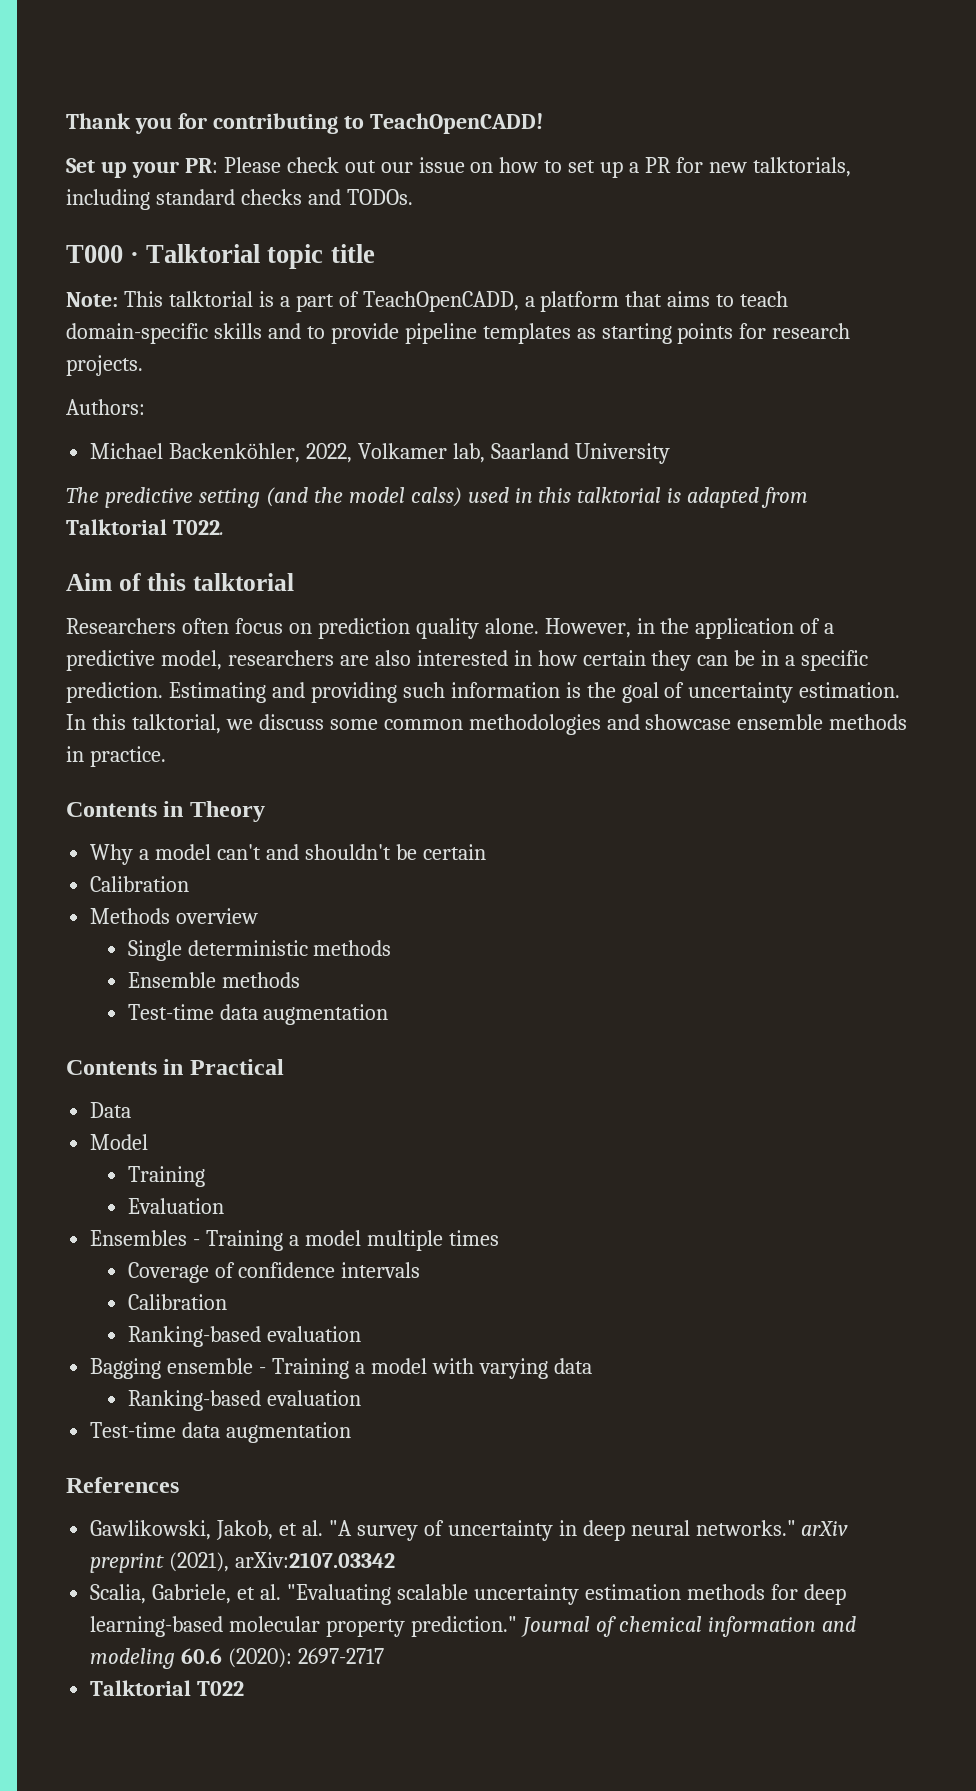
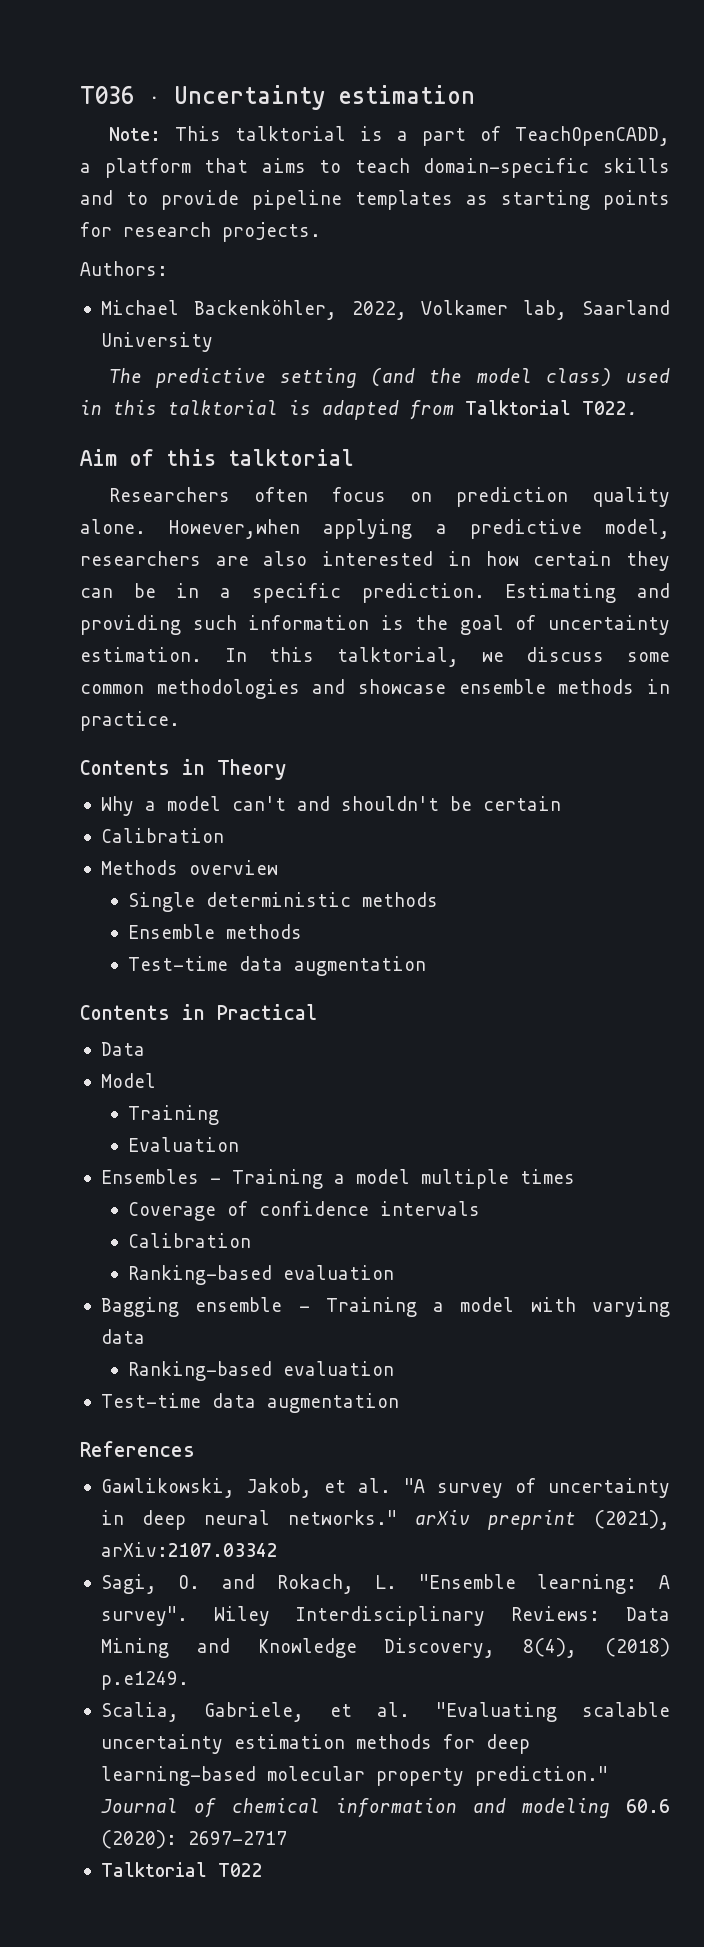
[66,113,543,134] [66,157,851,178] [66,189,413,210] [66,244,375,269] Thank you for contributing to TeachOpenCADD! // Set up your PR: Please check out our issue on how to set up a PR for new talktorials, including standard checks and TODOs. // T000 · Talktorial topic title -> [80,85,475,110] T036 · Uncertainty estimation
[410,487,462,507] calss) -> [545,368,612,386] class)
[544,618,821,639] However, in the application of -> [169,519,413,539] However,when applying
(396, 1560) none -> [100,1574,670,1594] [100,1606,670,1626] [100,1638,670,1658] [100,1671,189,1690] // Sagi, O. and Rokach, L. "Ensemble learning: A survey". Wiley Interdisciplinary Reviews: Data Mining and Knowledge Discovery, 8(4), (2018) p.e1249.

